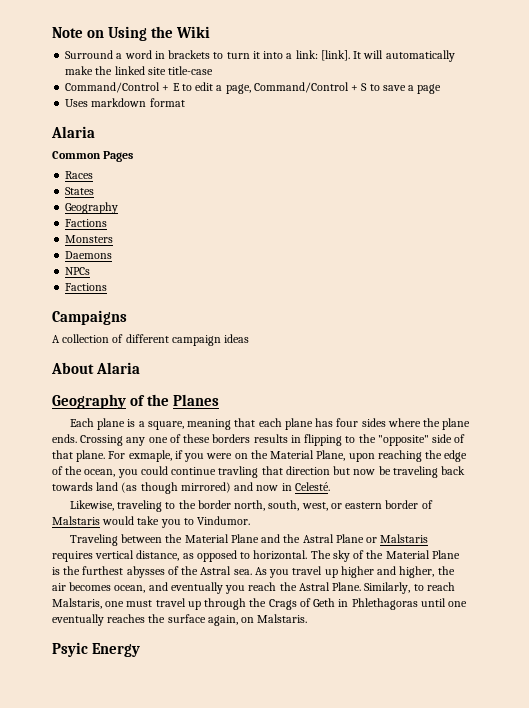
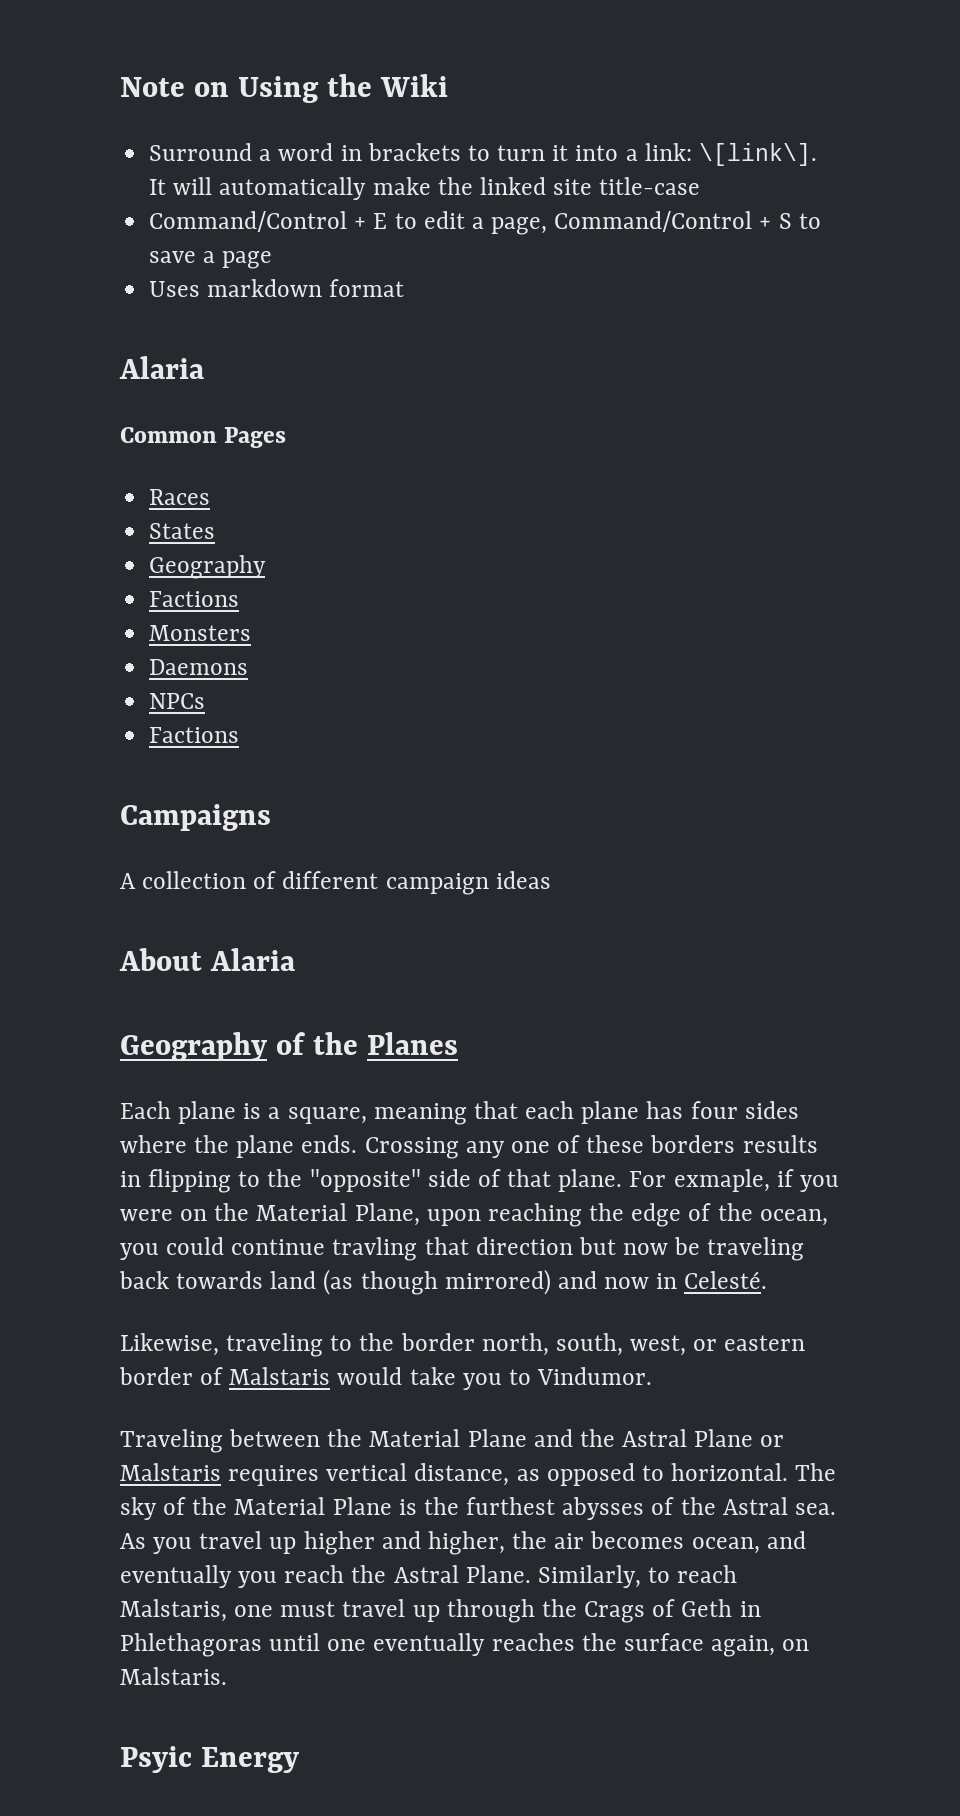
[320,50,350,61] [link]. -> [698,143,817,166] \[link\].

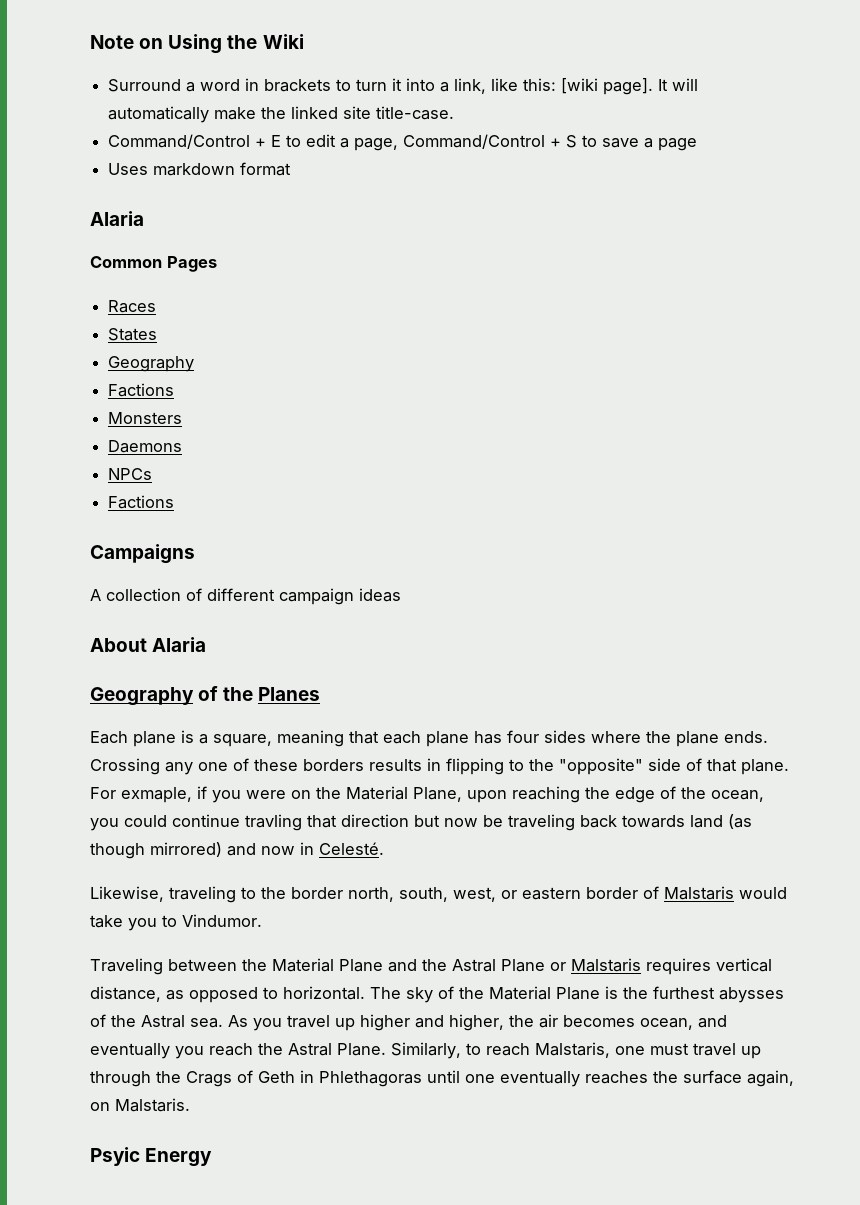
[644,143,817,166] link: \[link\]. -> [454,78,654,95] link, like this: [wiki page].
[599,177,701,195] title-case -> [376,106,455,120] title-case.

